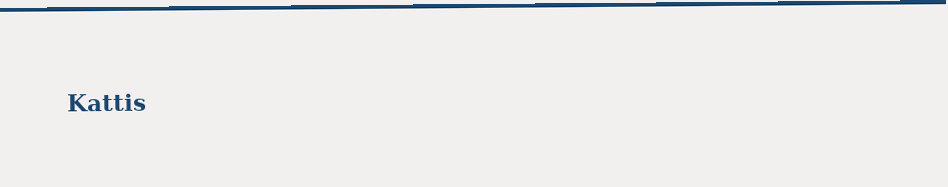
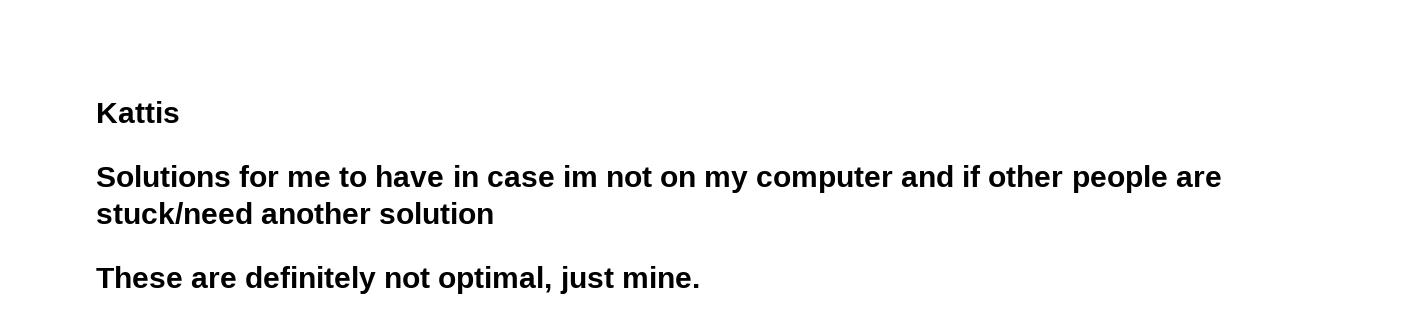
(147, 102) none -> [96,165,1222,193] [96,202,495,224] [96,266,700,294] // Solutions for me to have in case im not on my computer and if other people are stuck/need another solution // These are definitely not optimal, just mine.

